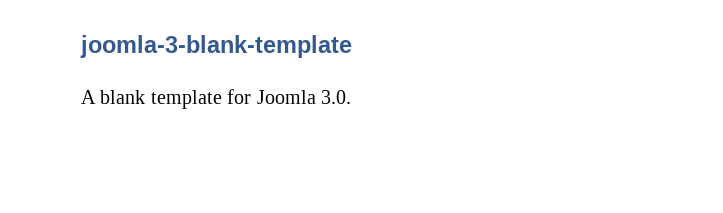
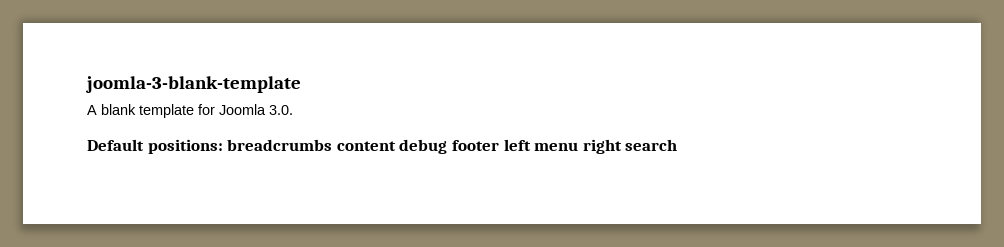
(351, 97) none -> [87,139,678,154] // Default positions: breadcrumbs content debug footer left menu right search

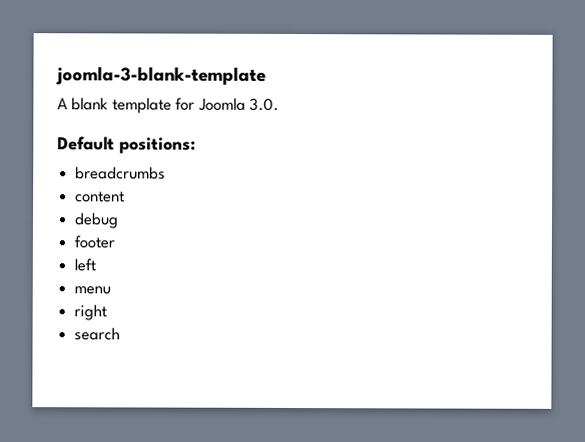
(223, 146) none -> (196, 145) //
(333, 145) none -> (167, 173) //
(396, 146) none -> (126, 197) //
(448, 146) none -> (120, 220) //
(499, 145) none -> (116, 242) //
(531, 145) none -> (97, 265) //
(579, 146) none -> (112, 290) //
(622, 146) none -> (108, 312) //

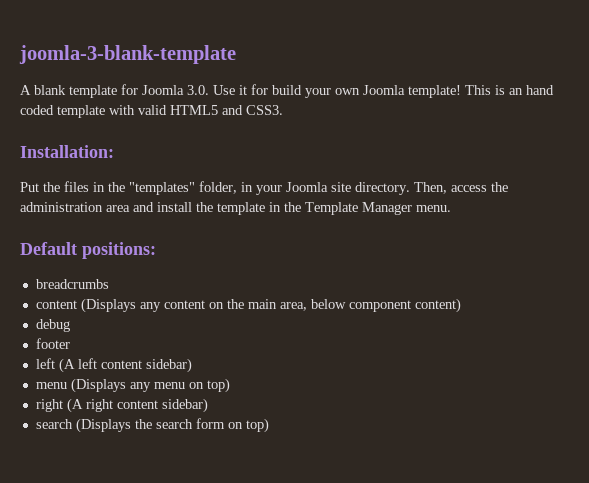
[57,136,196,154] [75,166,167,180] [75,191,126,203] [74,212,120,229] [74,235,116,249] [74,258,97,272] [74,286,112,295] [74,304,108,321] [74,327,121,341] // Default positions: // breadcrumbs // content // debug // footer // left // menu // right // search -> [213,84,554,98] [20,105,283,118] [20,145,114,158] [20,181,508,195] [20,202,451,215] [20,242,156,259] [35,279,109,289] [35,298,461,313] [35,319,70,332] [35,338,70,349] [35,358,192,373] [35,378,230,393] [35,398,208,413] [35,418,269,433] Use it for build your own Joomla template! This is an hand coded template with valid HTML5 and CSS3. // Installation: // Put the files in the "templates" folder, in your Joomla site directory. Then, access the administration area and install the template in the Template Manager menu. // Default positions: // breadcrumbs // content (Displays any content on the main area, below component content) // debug // footer // left (A left content sidebar) // menu (Displays any menu on top) // right (A right content sidebar) // search (Displays the search form on top)

